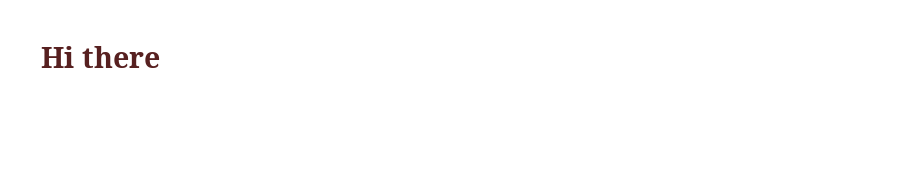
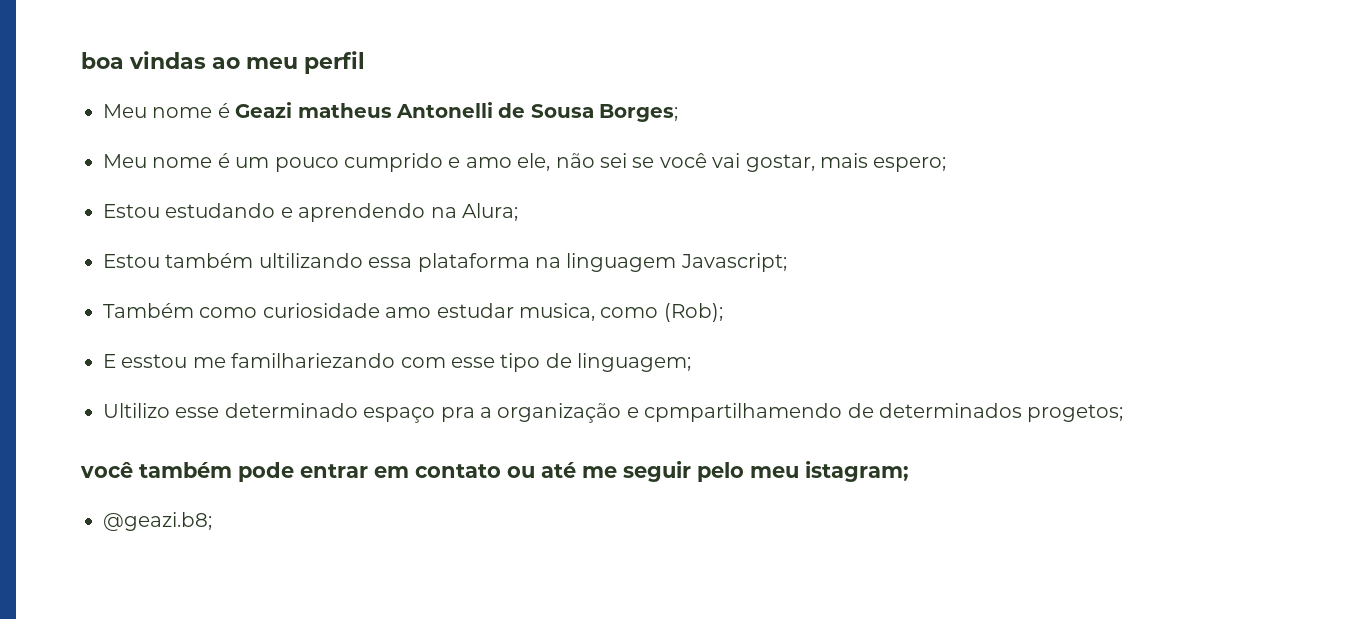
[41,46,160,68] Hi there -> [81,51,365,74] [103,102,679,122] [103,153,947,172] [103,203,518,222] [103,253,787,272] [103,303,723,322] [103,353,692,372] [103,403,1124,423] [80,461,909,482] [103,512,212,531] boa vindas ao meu perfil // Meu nome é Geazi matheus Antonelli de Sousa Borges; // Meu nome é um pouco cumprido e amo ele, não sei se você vai gostar, mais espero; // Estou estudando e aprendendo na Alura; // Estou também ultilizando essa plataforma na linguagem Javascript; // Também como curiosidade amo estudar musica, como (Rob); // E esstou me familhariezando com esse tipo de linguagem; // Ultilizo esse determinado espaço pra a organização e cpmpartilhamendo de determinados progetos; // você também pode entrar em contato ou até me seguir pelo meu istagram; // @geazi.b8;

